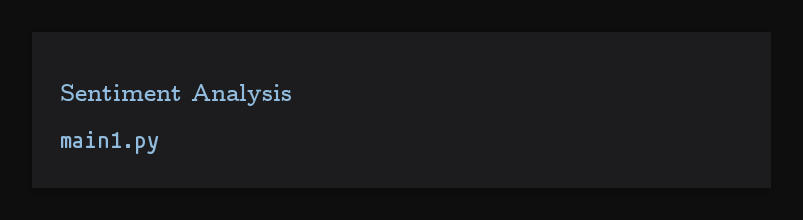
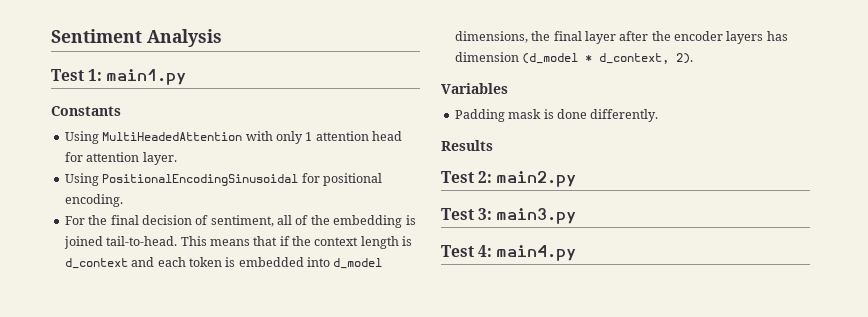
(292, 95) none -> [51,69,103,81] Test 1:
(159, 142) none -> [51,106,121,116] [64,131,402,144] [64,152,177,165] [64,173,382,186] [64,194,123,207] [64,215,416,228] [63,236,413,249] [64,257,383,269] [454,31,788,44] [454,52,694,64] [441,83,508,94] [454,109,659,122] [441,140,493,151] [441,171,577,187] [441,208,577,224] [441,245,577,261] // Constants // Using MultiHeadedAttention with only 1 attention head for attention layer. // Using PositionalEncodingSinusoidal for positional encoding. // For the final decision of sentiment, all of the embedding is joined tail-to-head. This means that if the context length is d_context and each token is embedded into d_model dimensions, the final layer after the encoder layers has dimension (d_model * d_context, 2). // Variables // Padding mask is done differently. // Results // Test 2: main2.py // Test 3: main3.py // Test 4: main4.py

